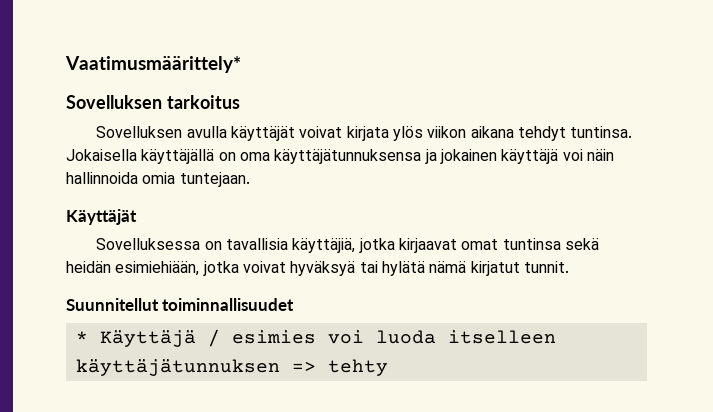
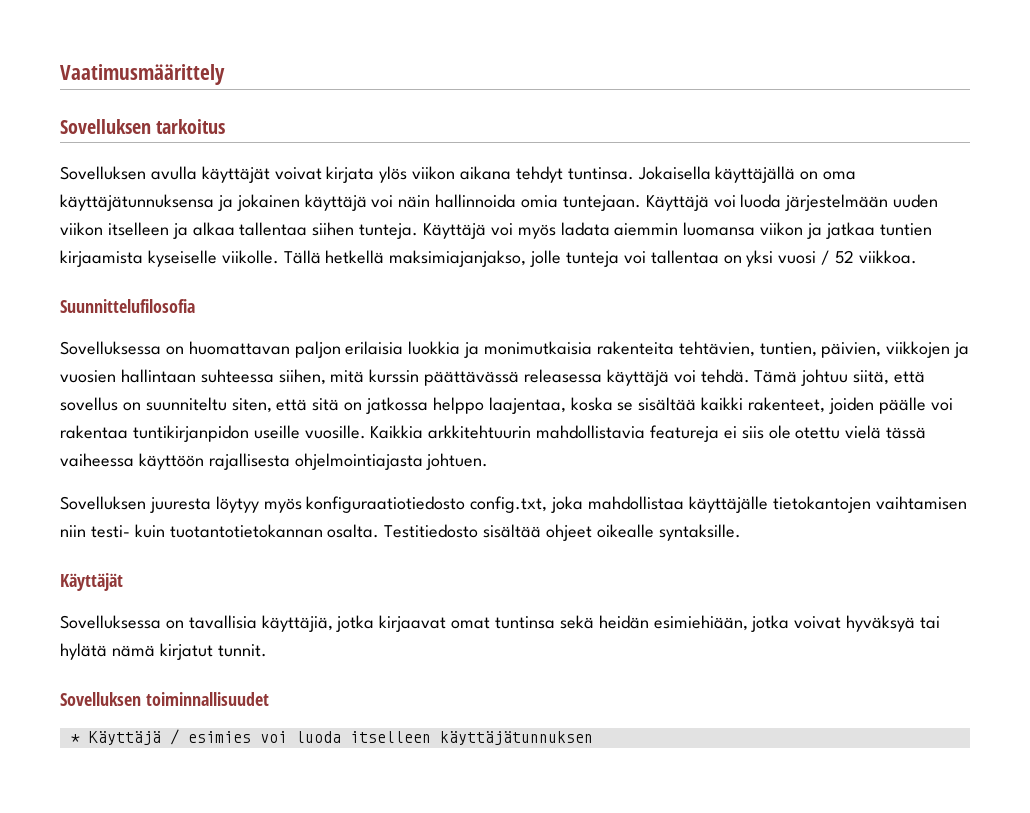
[65,56,241,73] Vaatimusmäärittely* -> [60,64,225,85] Vaatimusmäärittely
(250, 179) none -> [645,194,939,211] [60,222,932,239] [60,250,917,267] [60,299,195,313] [60,341,970,358] [60,369,926,386] [60,397,953,414] [60,425,927,442] [60,453,489,470] [60,496,967,513] [60,524,741,541] Käyttäjä voi luoda järjestelmään uuden viikon itselleen ja alkaa tallentaa siihen tunteja. Käyttäjä voi myös ladata aiemmin luomansa viikon ja jatkaa tuntien kirjaamista kyseiselle viikolle. Tällä hetkellä maksimiajanjakso, jolle tunteja voi tallentaa on yksi vuosi / 52 viikkoa. // Suunnittelufilosofia // Sovelluksessa on huomattavan paljon erilaisia luokkia ja monimutkaisia rakenteita tehtävien, tuntien, päivien, viikkojen ja vuosien hallintaan suhteessa siihen, mitä kurssin päättävässä releasessa käyttäjä voi tehdä. Tämä johtuu siitä, että sovellus on suunniteltu siten, että sitä on jatkossa helppo laajentaa, koska se sisältää kaikki rakenteet, joiden päälle voi rakentaa tuntikirjanpidon useille vuosille. Kaikkia arkkitehtuurin mahdollistavia featureja ei siis ole otettu vielä tässä vaiheessa käyttöön rajallisesta ohjelmointiajasta johtuen. // Sovelluksen juuresta löytyy myös konfiguraatiotiedosto config.txt, joka mahdollistaa käyttäjälle tietokantojen vaihtamisen niin testi- kuin tuotantotietokannan osalta. Testitiedosto sisältää ohjeet oikealle syntaksille.
[66,298,159,311] Suunnitellut -> [60,692,141,706] Sovelluksen
[291,359,388,376] => tehty -> (593, 738) none

